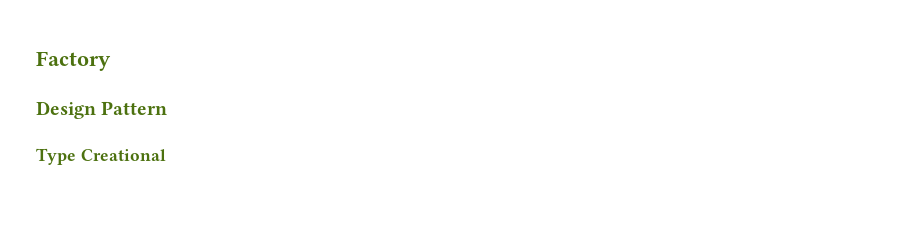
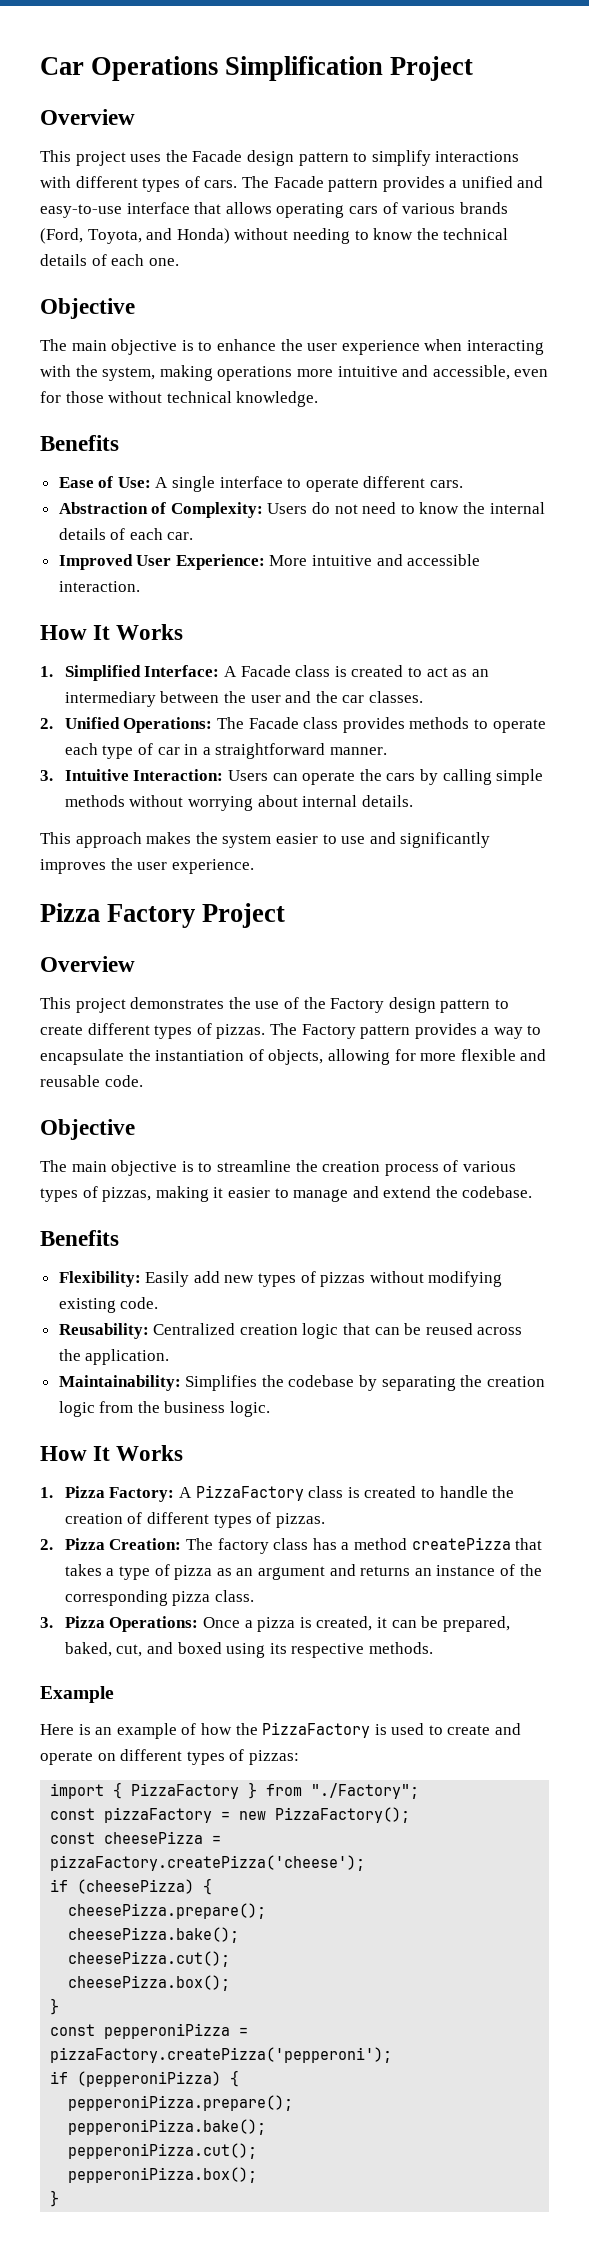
[36,51,111,71] [36,101,168,119] [36,148,166,165] Factory // Design Pattern // Type Creational -> [40,56,474,81] [40,109,135,125] [40,150,520,166] [40,176,544,192] [40,202,508,218] [40,228,509,244] [40,254,179,266] [40,298,135,319] [40,339,544,355] [40,365,549,381] [40,391,319,407] [40,435,119,451] [58,476,464,492] [58,502,545,518] [58,528,194,540] [58,554,481,570] [58,581,140,592] [40,624,184,640] [40,665,489,681] [64,691,424,707] [40,717,546,733] [64,743,388,759] [40,769,544,785] [64,795,413,811] [40,832,491,848] [40,858,254,874] [40,903,286,928] [40,956,135,972] [40,997,509,1013] [40,1023,542,1039] [40,1049,547,1065] [40,1075,143,1087] [40,1119,135,1140] [40,1160,516,1176] [40,1186,533,1202] [40,1230,119,1246] [58,1271,503,1287] [58,1297,159,1313] [58,1323,523,1339] [58,1349,170,1365] [58,1375,545,1391] [58,1401,271,1417] [40,1445,184,1461] [40,1485,515,1502] [64,1512,325,1528] [40,1537,543,1554] [64,1564,542,1580] [64,1590,255,1606] [40,1616,510,1632] [64,1642,434,1658] [40,1686,114,1703] [40,1722,522,1739] [40,1749,299,1765] [50,1782,420,1799] [50,1807,411,1823] [50,1831,222,1844] [50,1855,366,1871] [50,1878,213,1895] [68,1903,267,1919] [68,1927,240,1943] [68,1951,231,1967] [68,1975,231,1991] [50,1998,60,2015] [50,2023,249,2039] [50,2047,393,2063] [50,2070,240,2087] [68,2095,294,2111] [68,2119,267,2135] [68,2143,258,2159] [68,2167,258,2183] [50,2190,60,2207] Car Operations Simplification Project // Overview // This project uses the Facade design pattern to simplify interactions with different types of cars. The Facade pattern provides a unified and easy-to-use interface that allows operating cars of various brands (Ford, Toyota, and Honda) without needing to know the technical details of each one. // Objective // The main objective is to enhance the user experience when interacting with the system, making operations more intuitive and accessible, even for those without technical knowledge. // Benefits // Ease of Use: A single interface to operate different cars. // Abstraction of Complexity: Users do not need to know the internal details of each car. // Improved User Experience: More intuitive and accessible interaction. // How It Works // 1. Simplified Interface: A Facade class is created to act as an intermediary between the user and the car classes. // 2. Unified Operations: The Facade class provides methods to operate each type of car in a straightforward manner. // 3. Intuitive Interaction: Users can operate the cars by calling simple methods without worrying about internal details. // This approach makes the system easier to use and significantly improves the user experience. // Pizza Factory Project // Overview // This project demonstrates the use of the Factory design pattern to create different types of pizzas. The Factory pattern provides a way to encapsulate the instantiation of objects, allowing for more flexible and reusable code. // Objective // The main objective is to streamline the creation process of various types of pizzas, making it easier to manage and extend the codebase. // Benefits // Flexibility: Easily add new types of pizzas without modifying existing code. // Reusability: Centralized creation logic that can be reused across the application. // Maintainability: Simplifies the codebase by separating the creation logic from the business logic. // How It Works // 1. Pizza Factory: A PizzaFactory class is created to handle the creation of different types of pizzas. // 2. Pizza Creation: The factory class has a method createPizza that takes a type of pizza as an argument and returns an instance of the corresponding pizza class. // 3. Pizza Operations: Once a pizza is created, it can be prepared, baked, cut, and boxed using its respective methods. // Example // Here is an example of how the PizzaFactory is used to create and operate on different types of pizzas: // import { PizzaFactory } from "./Factory"; // const pizzaFactory = new PizzaFactory(); // const cheesePizza = pizzaFactory.createPizza('cheese'); // if (cheesePizza) { // cheesePizza.prepare(); // cheesePizza.bake(); // cheesePizza.cut(); // cheesePizza.box(); // } // const pepperoniPizza = pizzaFactory.createPizza('pepperoni'); // if (pepperoniPizza) { // pepperoniPizza.prepare(); // pepperoniPizza.bake(); // pepperoniPizza.cut(); // pepperoniPizza.box(); // }

